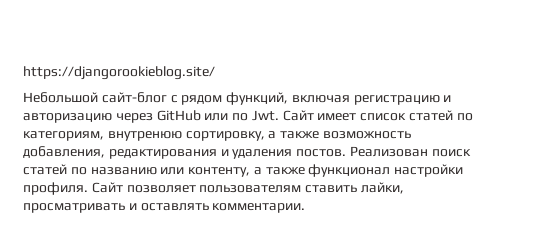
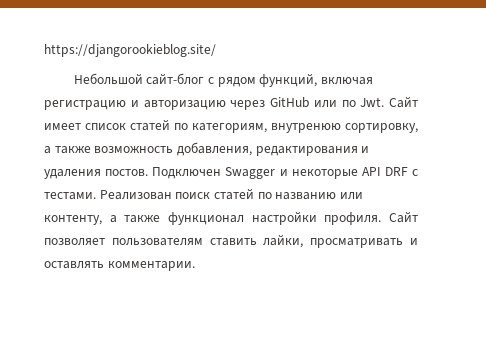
(347, 153) none -> [152,167,418,179] [44,192,96,200] Подключен Swagger и некоторые API DRF с тестами.

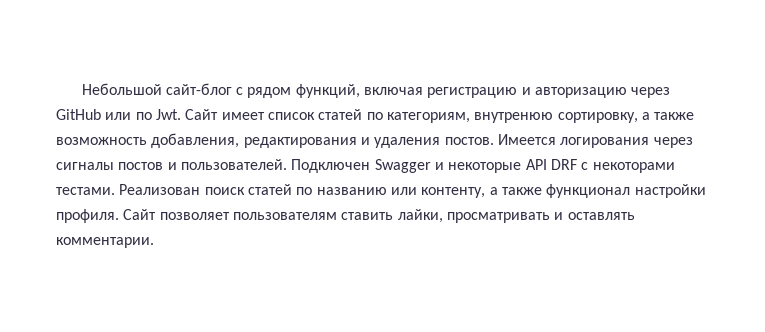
[44,44,216,57] https://djangorookieblog.site/ // -> (81, 89) none
(149, 172) none -> [497,134,693,148] [56,159,287,170] Имеется логирования через сигналы постов и пользователей.
(418, 172) none -> [592,162,675,173] некоторами

